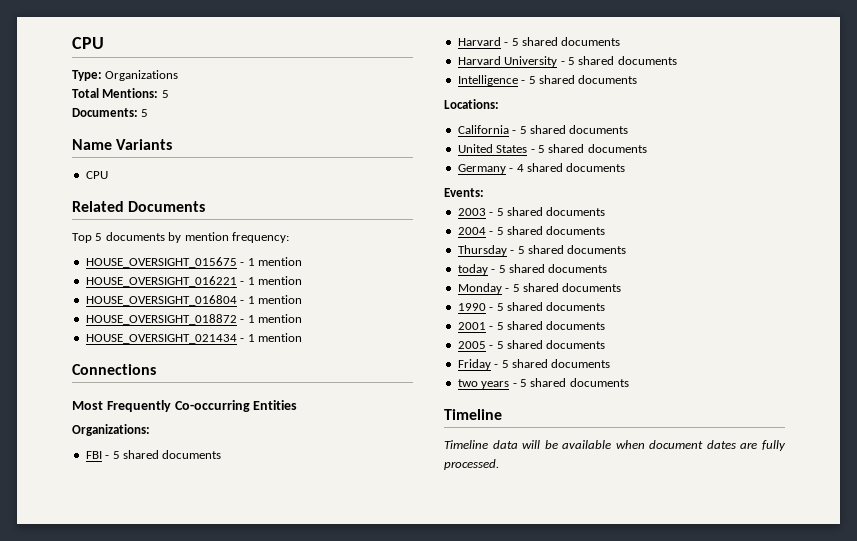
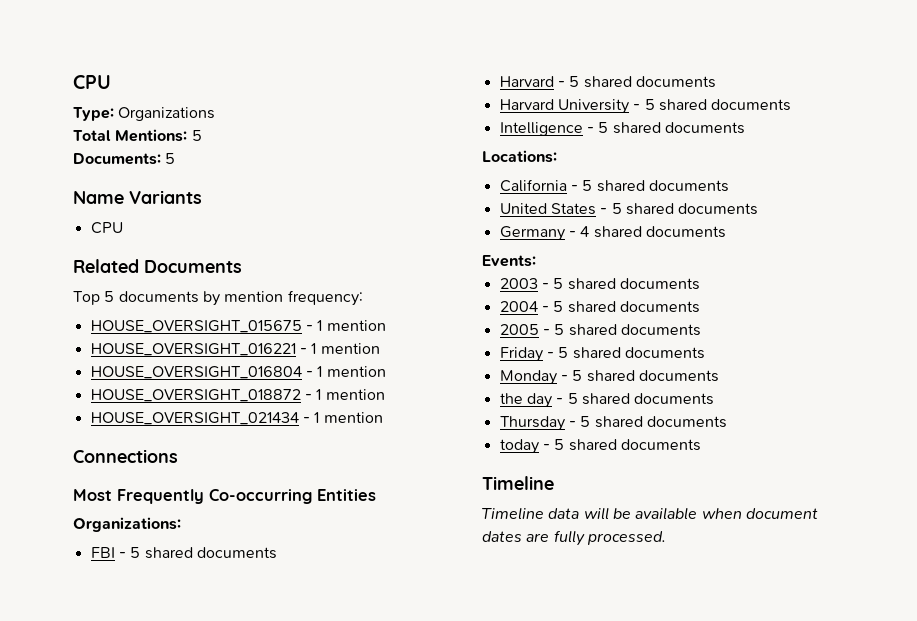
[457,245,627,256] [457,264,608,275] [457,283,622,294] [457,302,606,311] [457,321,606,330] // Thursday - 5 shared documents // today - 5 shared documents // Monday - 5 shared documents // 1990 - 5 shared documents // 2001 - 5 shared documents -> (700, 307) none
[457,379,510,389] two years -> [499,370,719,385] [499,393,715,408] [499,416,727,431] [499,439,539,454] Monday - 5 shared documents // the day - 5 shared documents // Thursday - 5 shared documents // today

